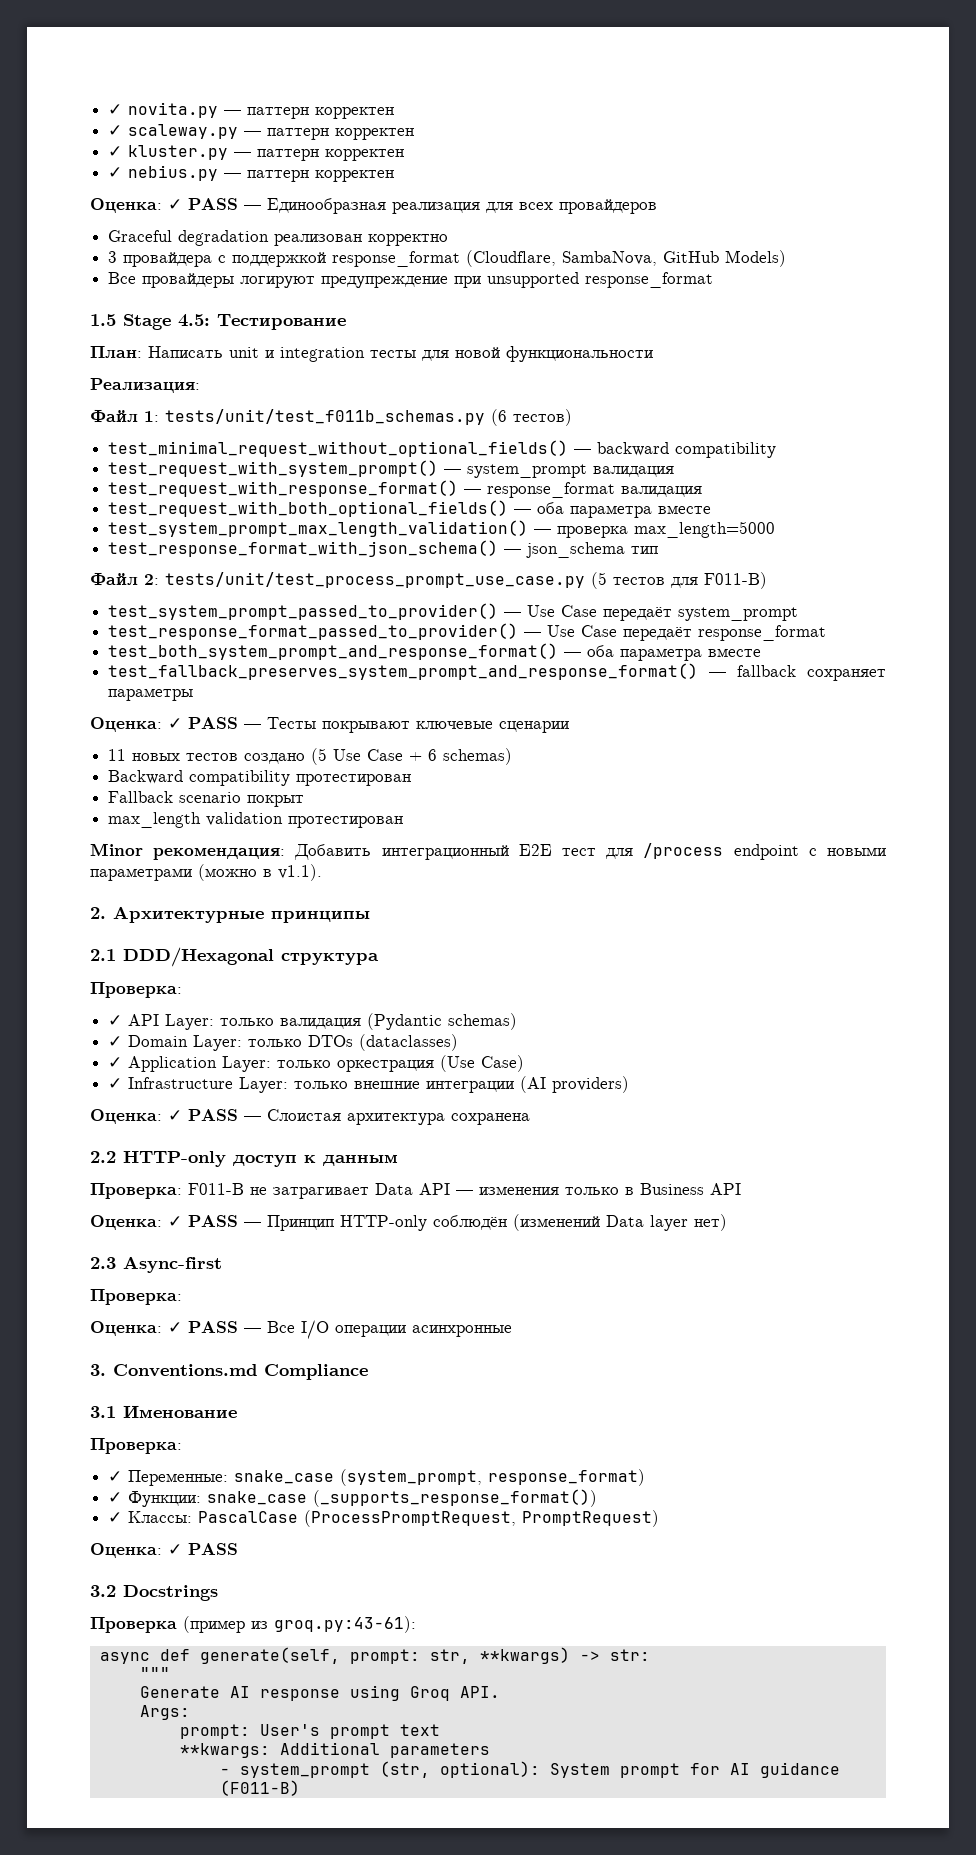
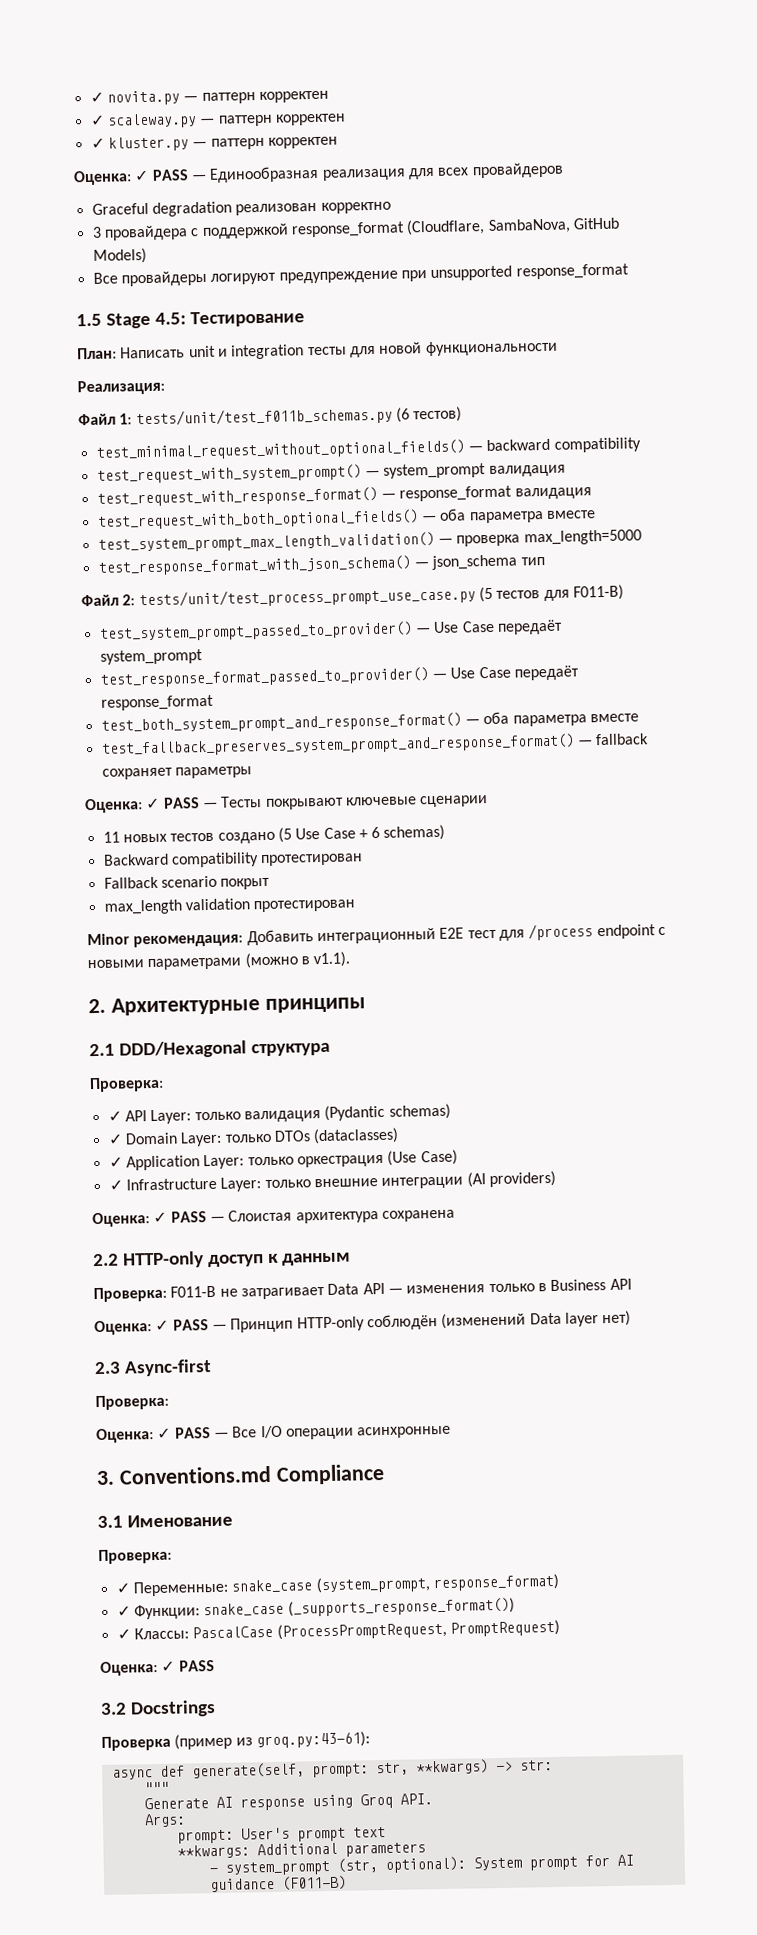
[108,165,395,182] // ✓ nebius.py — паттерн корректен -> (338, 142) none

